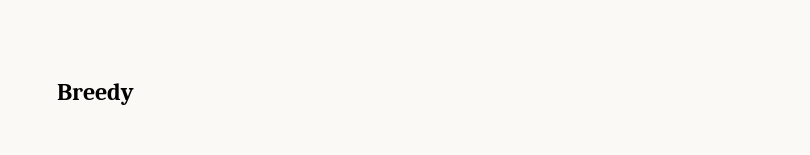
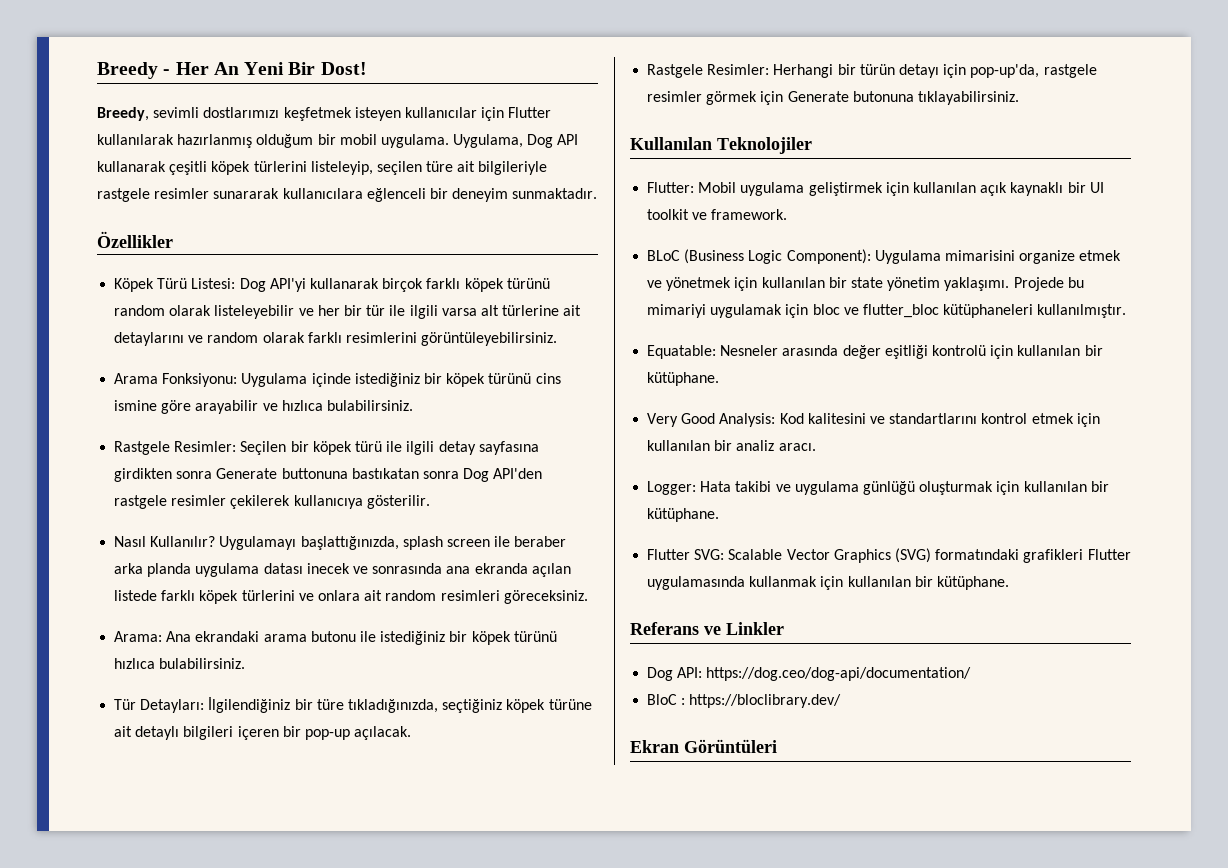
(134, 94) none -> [163,62,367,75] [97,107,552,121] [97,134,579,148] [97,161,548,175] [97,188,598,202] [97,231,173,248] [114,278,550,292] [114,305,582,319] [114,332,558,346] [114,373,561,387] [114,400,413,414] [114,441,539,455] [114,468,543,482] [114,495,430,509] [114,536,567,550] [114,563,571,577] [114,590,588,604] [114,631,557,645] [114,658,246,669] [114,697,592,713] [114,726,412,740] [647,64,1097,78] [647,91,1019,105] [630,137,812,154] [647,182,1104,196] [647,209,788,220] [647,249,1122,264] [647,277,1084,291] [647,304,1127,318] [647,345,1103,359] [647,372,720,386] [647,413,1100,427] [647,440,816,451] [647,481,1109,495] [647,508,720,522] [647,548,1131,563] [647,576,1009,590] [630,622,784,635] [647,667,972,681] [647,694,842,708] [630,739,777,753] - Her An Yeni Bir Dost! // Breedy, sevimli dostlarımızı keşfetmek isteyen kullanıcılar için Flutter kullanılarak hazırlanmış olduğum bir mobil uygulama. Uygulama, Dog API kullanarak çeşitli köpek türlerini listeleyip, seçilen türe ait bilgileriyle rastgele resimler sunararak kullanıcılara eğlenceli bir deneyim sunmaktadır. // Özellikler // Köpek Türü Listesi: Dog API'yi kullanarak birçok farklı köpek türünü random olarak listeleyebilir ve her bir tür ile ilgili varsa alt türlerine ait detaylarını ve random olarak farklı resimlerini görüntüleyebilirsiniz. // Arama Fonksiyonu: Uygulama içinde istediğiniz bir köpek türünü cins ismine göre arayabilir ve hızlıca bulabilirsiniz. // Rastgele Resimler: Seçilen bir köpek türü ile ilgili detay sayfasına girdikten sonra Generate buttonuna bastıkatan sonra Dog API'den rastgele resimler çekilerek kullanıcıya gösterilir. // Nasıl Kullanılır? Uygulamayı başlattığınızda, splash screen ile beraber arka planda uygulama datası inecek ve sonrasında ana ekranda açılan listede farklı köpek türlerini ve onlara ait random resimleri göreceksiniz. // Arama: Ana ekrandaki arama butonu ile istediğiniz bir köpek türünü hızlıca bulabilirsiniz. // Tür Detayları: İlgilendiğiniz bir türe tıkladığınızda, seçtiğiniz köpek türüne ait detaylı bilgileri içeren bir pop-up açılacak. // Rastgele Resimler: Herhangi bir türün detayı için pop-up'da, rastgele resimler görmek için Generate butonuna tıklayabilirsiniz. // Kullanılan Teknolojiler // Flutter: Mobil uygulama geliştirmek için kullanılan açık kaynaklı bir UI toolkit ve framework. // BLoC (Business Logic Component): Uygulama mimarisini organize etmek ve yönetmek için kullanılan bir state yönetim yaklaşımı. Projede bu mimariyi uygulamak için bloc ve flutter_bloc kütüphaneleri kullanılmıştır. // Equatable: Nesneler arasında değer eşitliği kontrolü için kullanılan bir kütüphane. // Very Good Analysis: Kod kalitesini ve standartlarını kontrol etmek için kullanılan bir analiz aracı. // Logger: Hata takibi ve uygulama günlüğü oluşturmak için kullanılan bir kütüphane. // Flutter SVG: Scalable Vector Graphics (SVG) formatındaki grafikleri Flutter uygulamasında kullanmak için kullanılan bir kütüphane. // Referans ve Linkler // Dog API: https://dog.ceo/dog-api/documentation/ // BloC : https://bloclibrary.dev/ // Ekran Görüntüleri

